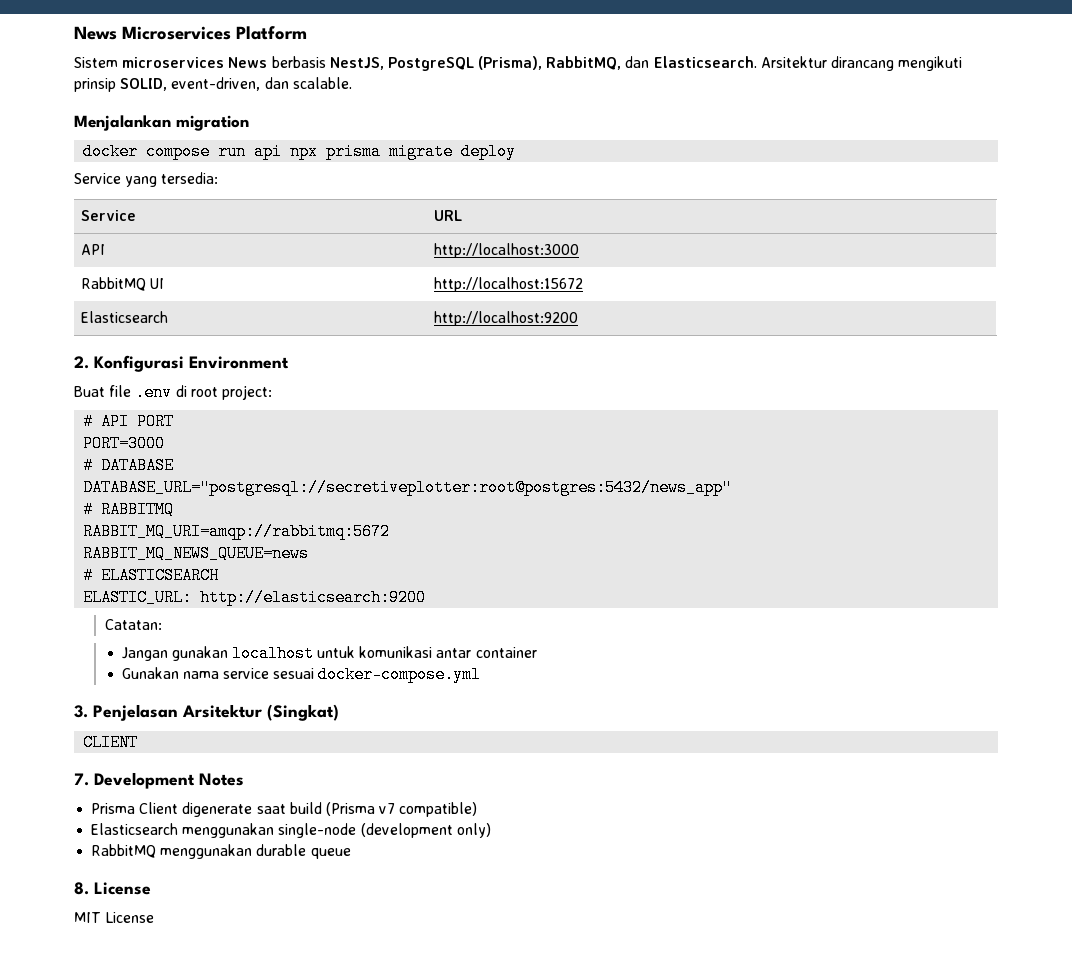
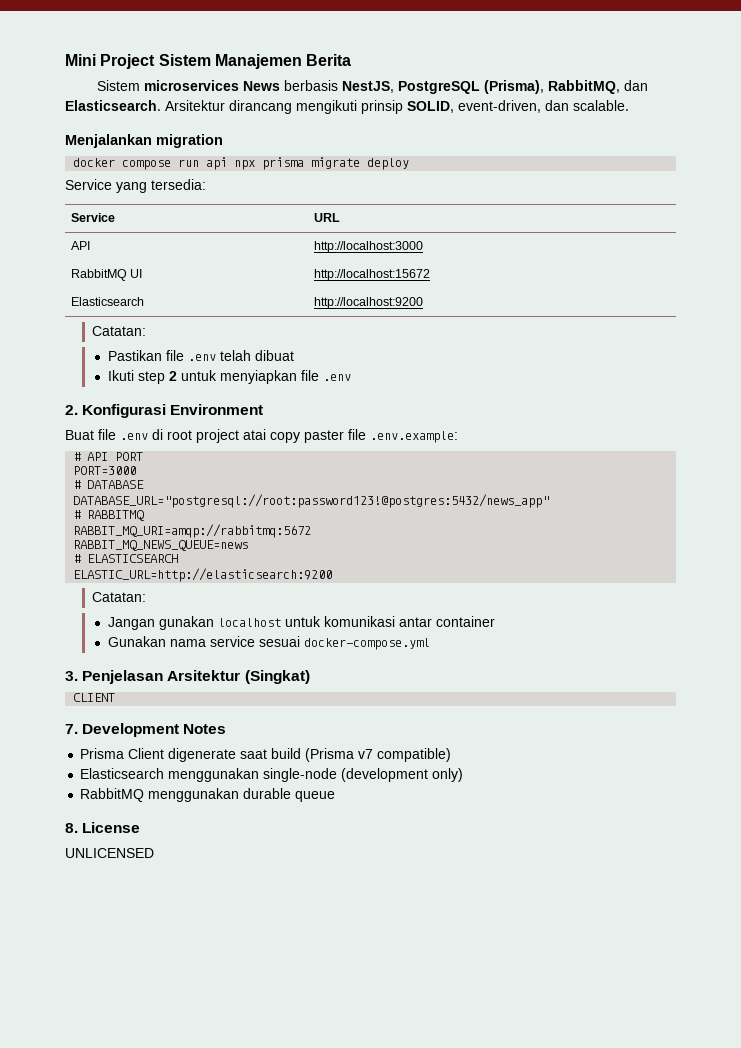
[74,26,307,40] News Microservices Platform -> [65,54,352,69] Mini Project Sistem Manajemen Berita
(578, 318) none -> [92,326,147,336] [107,350,294,361] [107,370,351,384] // Catatan: // Pastikan file .env telah dibuat // Ikuti step 2 untuk menyiapkan file .env
[221,385,272,400] project: -> [196,429,458,443] project atai copy paster file .env.example:
[83,479,733,496] DATABASE_URL="postgresql://secretiveplotter:root@postgres:5432/news_app" -> [73,494,550,508] DATABASE_URL="postgresql://root:password123!@postgres:5432/news_app"
[83,589,427,606] ELASTIC_URL: http://elasticsearch:9200 -> [73,568,333,582] ELASTIC_URL=http://elasticsearch:9200
[74,912,155,923] MIT License -> [65,848,154,858] UNLICENSED

